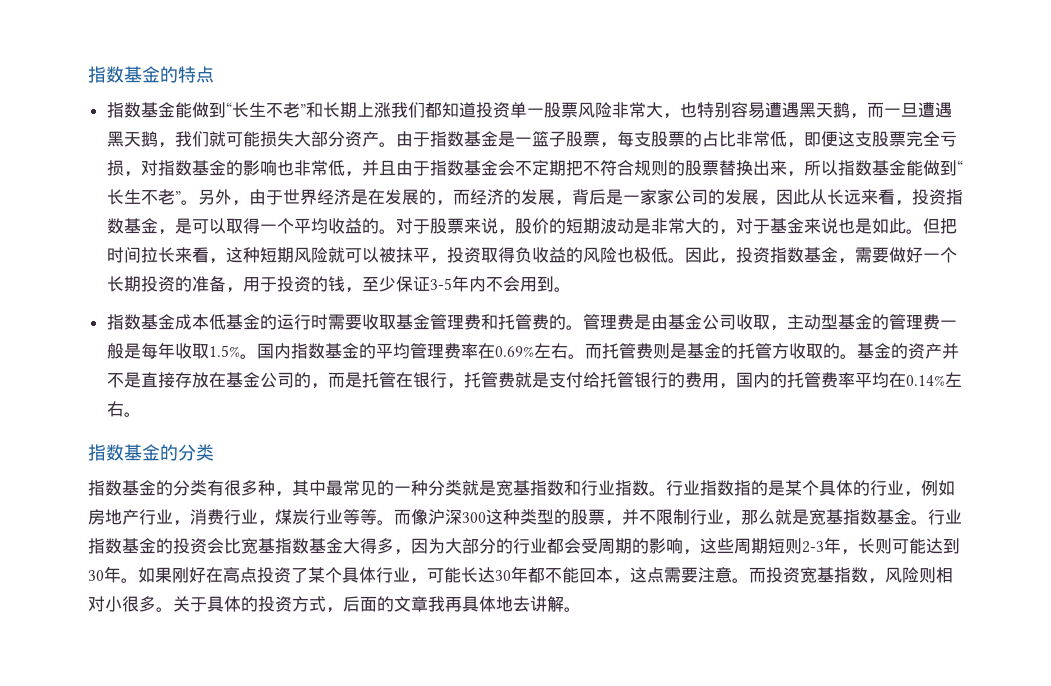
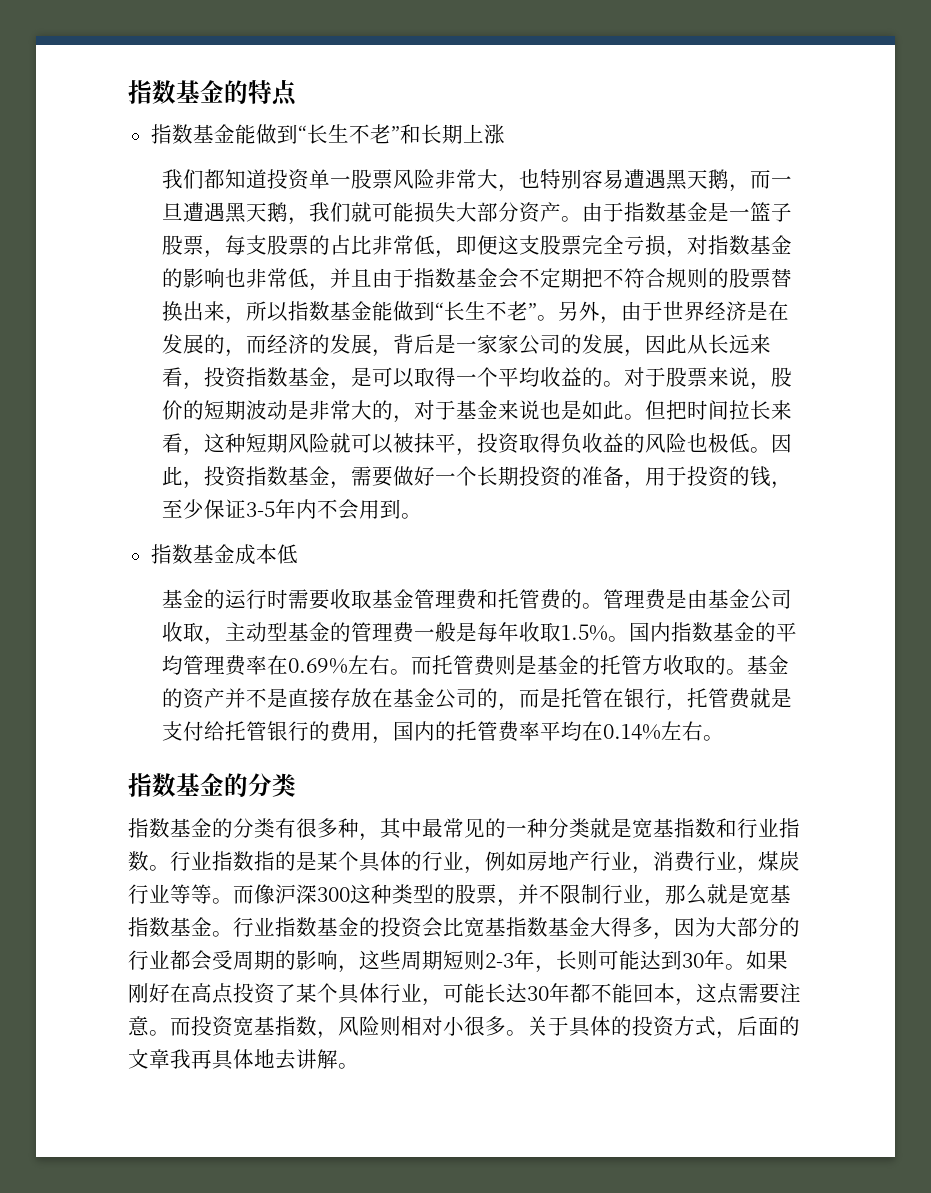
(391, 110) none -> (505, 134) //
(226, 322) none -> (298, 554) //

